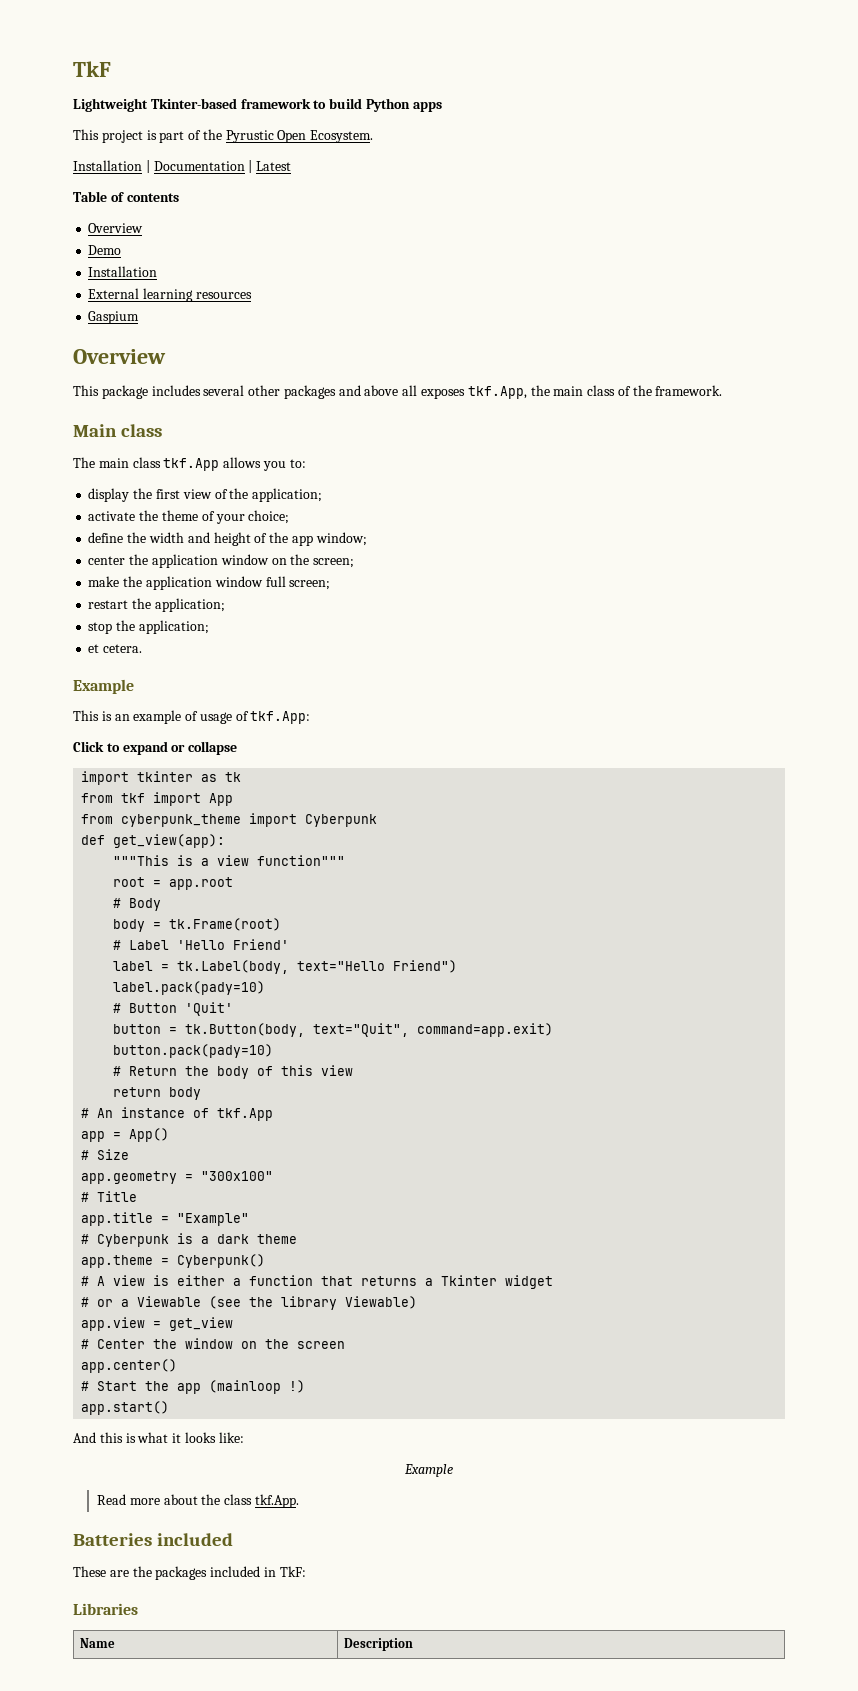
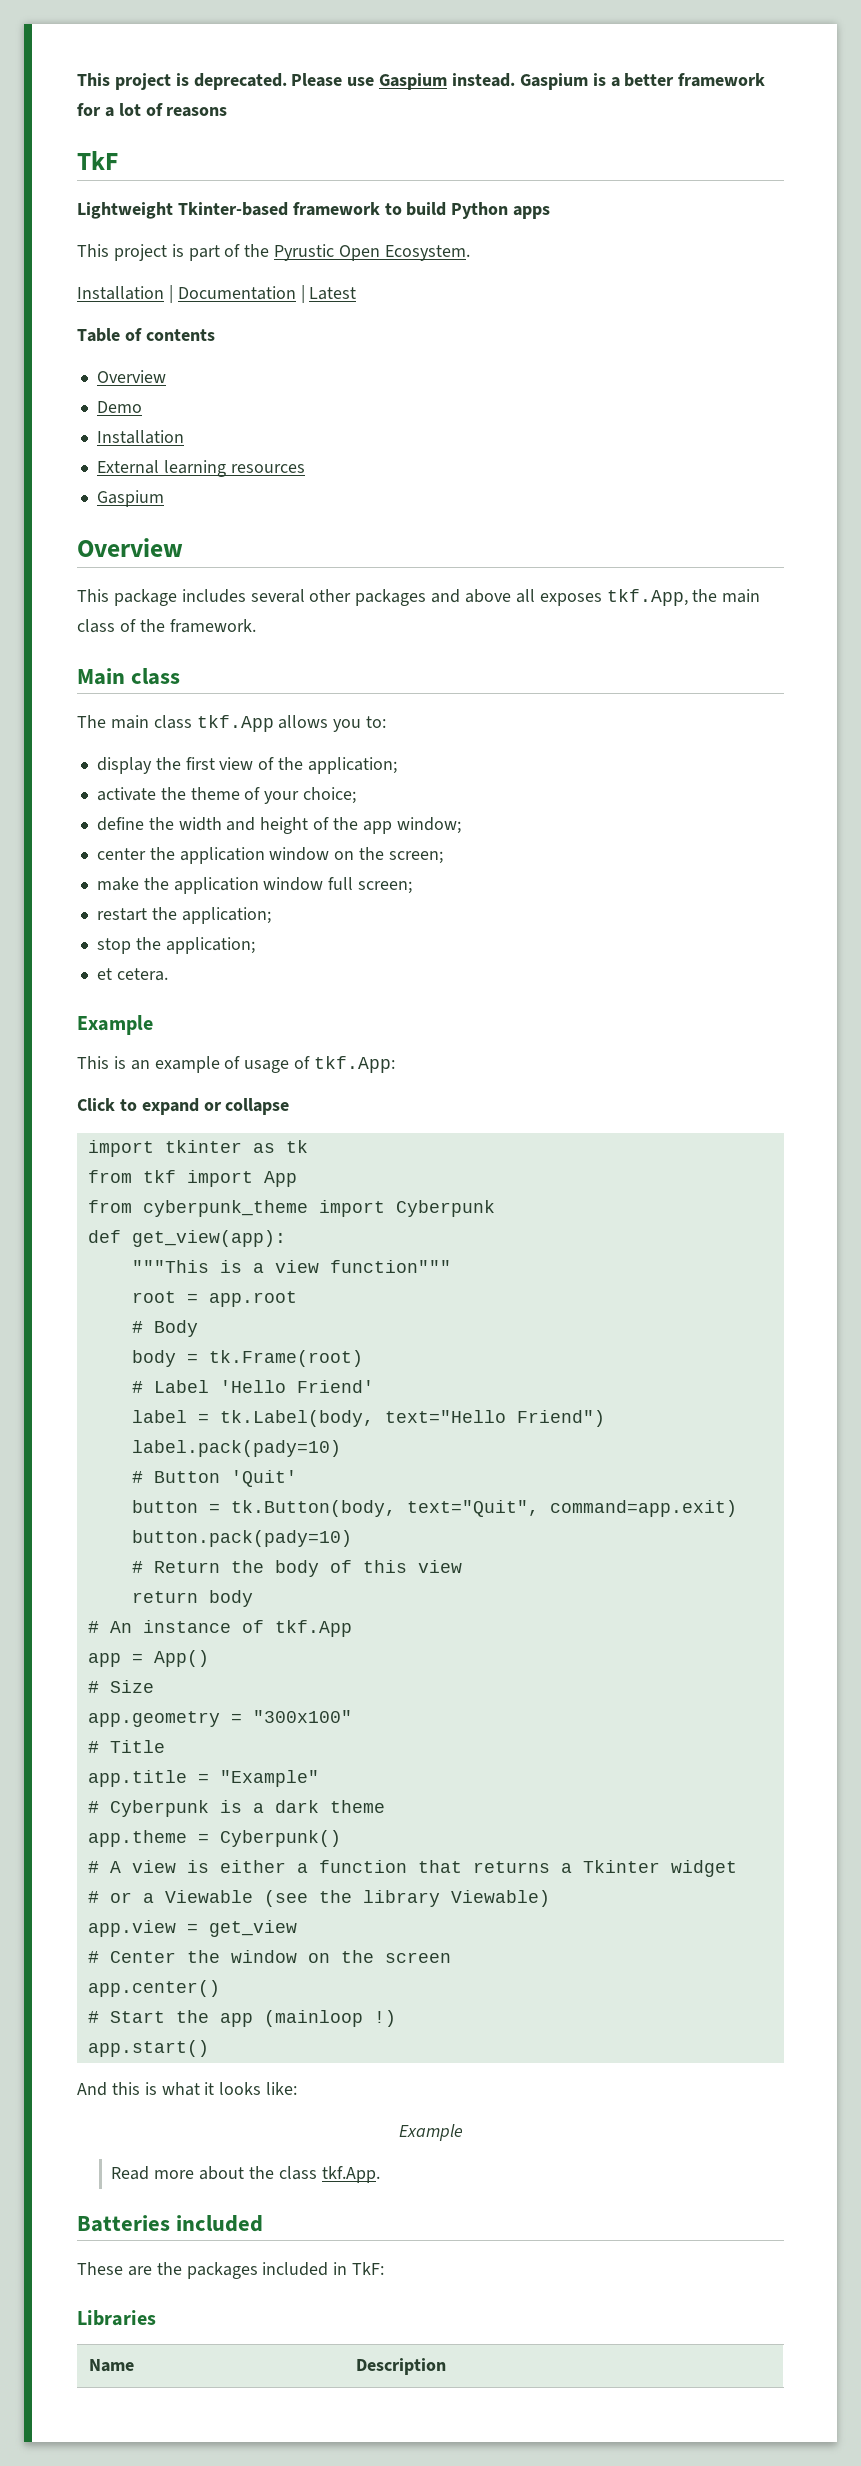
(73, 69) none -> [77,73,766,90] [77,103,228,117] This project is deprecated. Please use Gaspium instead. Gaspium is a better framework for a lot of reasons //

